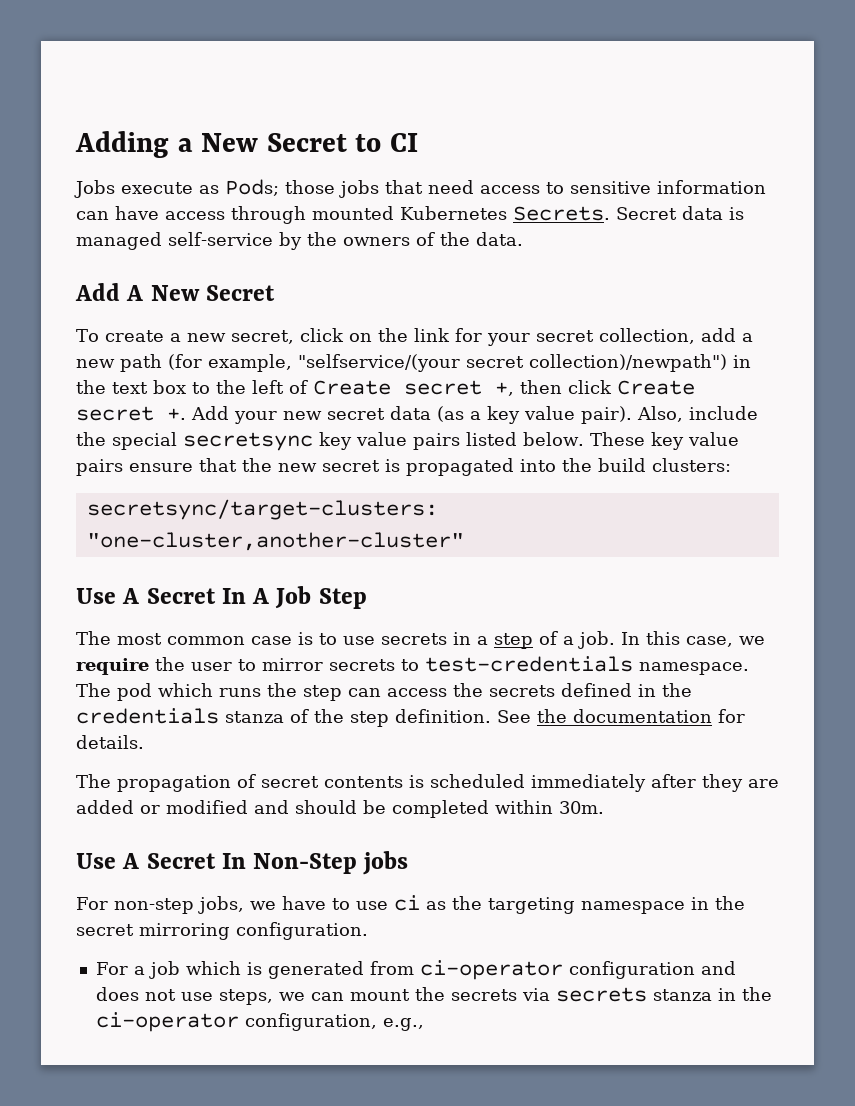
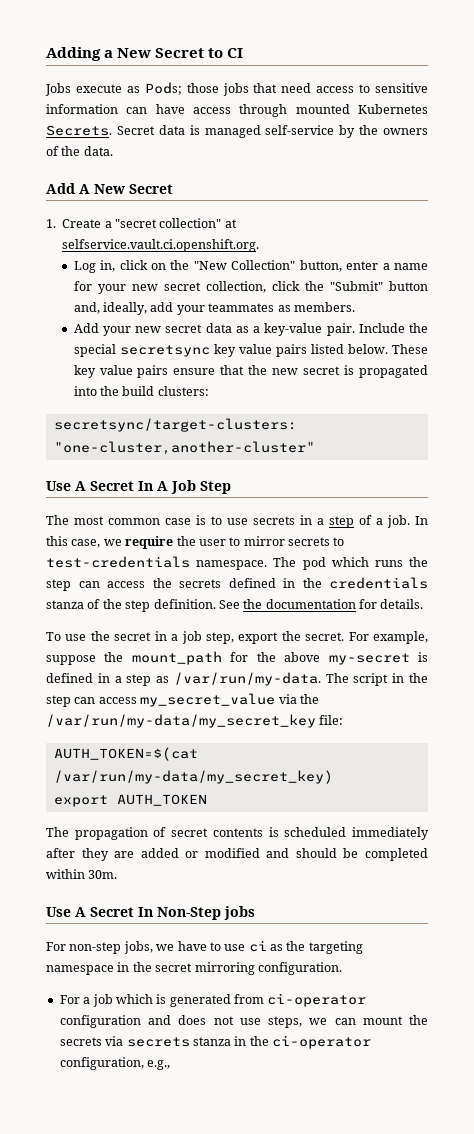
[76,328,450,344] To create a new secret, click on the link -> [46,218,237,228] [62,239,260,252] [73,260,429,273] 1. Create a "secret collection" at selfservice.vault.ci.openshift.org. // Log in, click on the "New Collection" button, enter a name
(530, 339) none -> [131,284,158,291] new
[700,328,753,342] [76,354,751,372] [76,380,695,396] [76,406,186,421] add a new path (for example, "selfservice/(your secret collection)/newpath") in the text box to the left of Create secret +, then click Create secret +. -> [271,281,429,291] [73,302,355,315] click the "Submit" button and, ideally, add your teammates as members. //
[437,406,758,424] (as a key value pair). Also, include -> [235,323,405,336] as a key-value pair. Include
(144, 742) none -> [46,631,428,644] [46,651,428,665] [46,672,428,686] [46,693,319,707] [46,714,344,728] [53,747,198,761] [53,770,333,784] [53,794,207,807] // To use the secret in a job step, export the secret. For example, suppose the mount_path for the above my-secret is defined in a step as /var/run/my-data. The script in the step can access my_secret_value via the /var/run/my-data/my_secret_key file: // AUTH_TOKEN=$(cat /var/run/my-data/my_secret_key) // export AUTH_TOKEN

